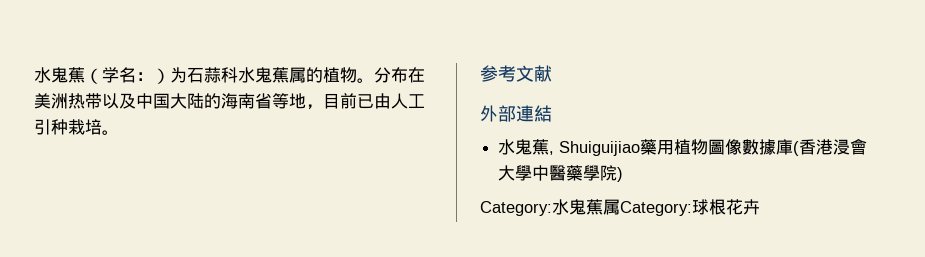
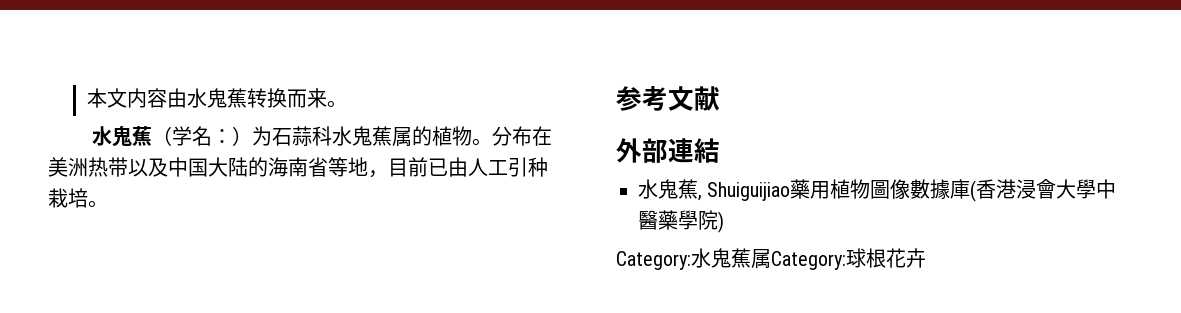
(34, 75) none -> [86,88,347,108] 本文内容由水鬼蕉转换而来。 //

